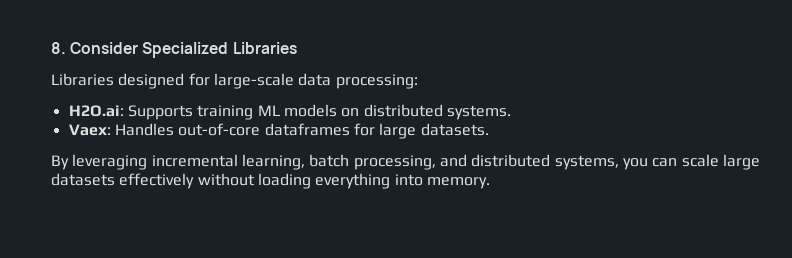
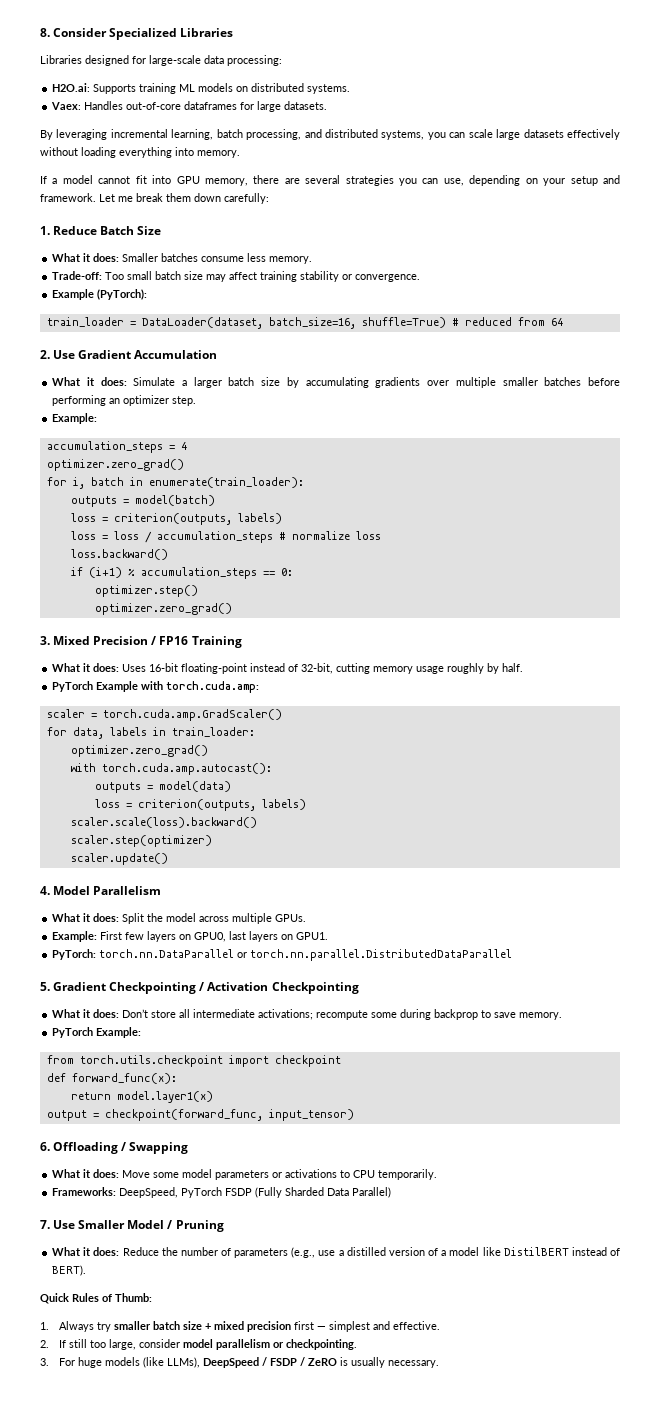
(490, 183) none -> [40,175,621,186] [40,193,269,204] [40,226,162,235] [52,253,313,264] [52,271,421,282] [52,289,148,300] [46,317,563,329] [40,350,218,359] [52,377,621,388] [52,395,197,406] [52,413,98,424] [46,441,187,453] [46,459,184,471] [46,477,304,489] [70,495,215,507] [70,513,282,525] [70,531,381,543] [70,549,168,560] [70,567,293,579] [94,585,198,597] [94,603,232,615] [40,636,242,648] [52,663,524,674] [52,681,260,693] [46,709,282,721] [46,727,255,739] [70,745,208,757] [70,763,272,775] [94,781,231,793] [94,799,306,811] [70,817,257,828] [70,835,212,847] [70,853,168,865] [40,886,162,895] [52,913,307,924] [52,931,329,942] [52,949,513,961] [40,982,359,994] [52,1009,563,1020] [52,1027,142,1038] [46,1055,341,1067] [46,1073,177,1084] [70,1091,213,1103] [46,1109,354,1121] [40,1142,189,1154] [52,1169,438,1180] [52,1187,392,1198] [40,1220,224,1232] [52,1247,620,1258] [52,1265,87,1276] [40,1293,152,1304] [40,1321,441,1332] [40,1339,358,1350] [40,1357,440,1368] // If a model cannot fit into GPU memory, there are several strategies you can use, depending on your setup and framework. Let me break them down carefully: // 1. Reduce Batch Size // What it does: Smaller batches consume less memory. // Trade-off: Too small batch size may affect training stability or convergence. // Example (PyTorch): // train_loader = DataLoader(dataset, batch_size=16, shuffle=True) # reduced from 64 // 2. Use Gradient Accumulation // What it does: Simulate a larger batch size by accumulating gradients over multiple smaller batches before performing an optimizer step. // Example: // accumulation_steps = 4 // optimizer.zero_grad() // for i, batch in enumerate(train_loader): // outputs = model(batch) // loss = criterion(outputs, labels) // loss = loss / accumulation_steps # normalize loss // loss.backward() // if (i+1) % accumulation_steps == 0: // optimizer.step() // optimizer.zero_grad() // 3. Mixed Precision / FP16 Training // What it does: Uses 16-bit floating-point instead of 32-bit, cutting memory usage roughly by half. // PyTorch Example with torch.cuda.amp: // scaler = torch.cuda.amp.GradScaler() // for data, labels in train_loader: // optimizer.zero_grad() // with torch.cuda.amp.autocast(): // outputs = model(data) // loss = criterion(outputs, labels) // scaler.scale(loss).backward() // scaler.step(optimizer) // scaler.update() // 4. Model Parallelism // What it does: Split the model across multiple GPUs. // Example: First few layers on GPU0, last layers on GPU1. // PyTorch: torch.nn.DataParallel or torch.nn.parallel.DistributedDataParallel // 5. Gradient Checkpointing / Activation Checkpointing // What it does: Don’t store all intermediate activations; recompute some during backprop to save memory. // PyTorch Example: // from torch.utils.checkpoint import checkpoint // def forward_func(x): // return model.layer1(x) // output = checkpoint(forward_func, input_tensor) // 6. Offloading / Swapping // What it does: Move some model parameters or activations to CPU temporarily. // Frameworks: DeepSpeed, PyTorch FSDP (Fully Sharded Data Parallel) // 7. Use Smaller Model / Pruning // What it does: Reduce the number of parameters (e.g., use a distilled version of a model like DistilBERT instead of BERT). // Quick Rules of Thumb: // 1. Always try smaller batch size + mixed precision first — simplest and effective. // 2. If still too large, consider model parallelism or checkpointing. // 3. For huge models (like LLMs), DeepSpeed / FSDP / ZeRO is usually necessary.

